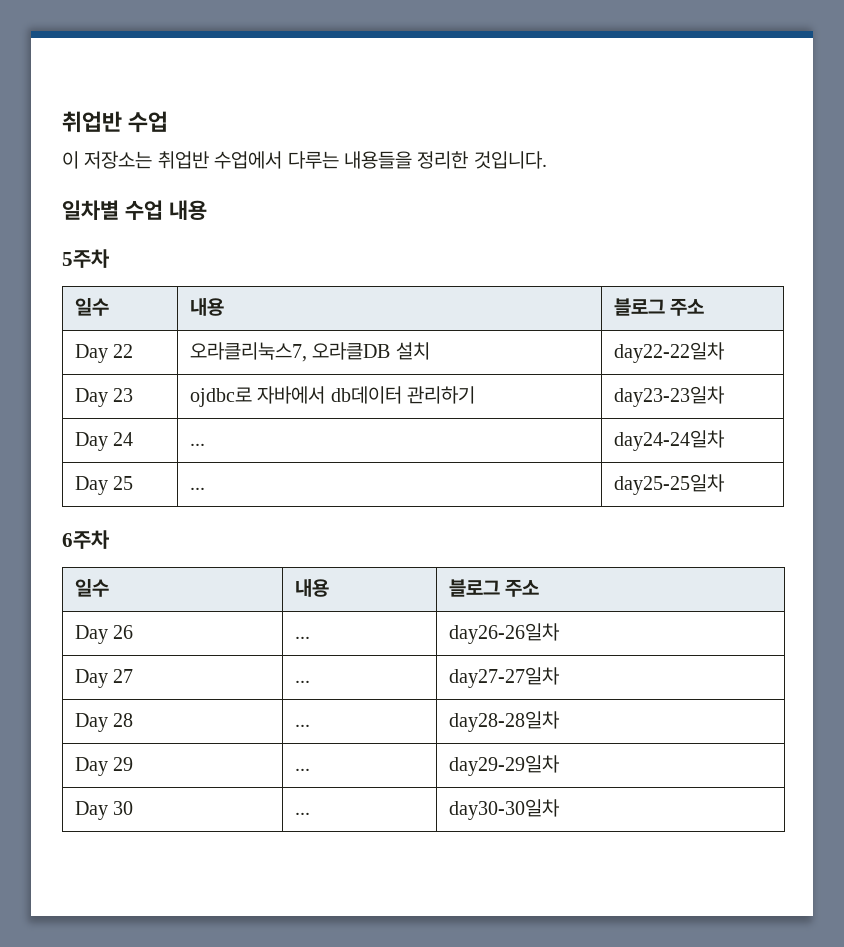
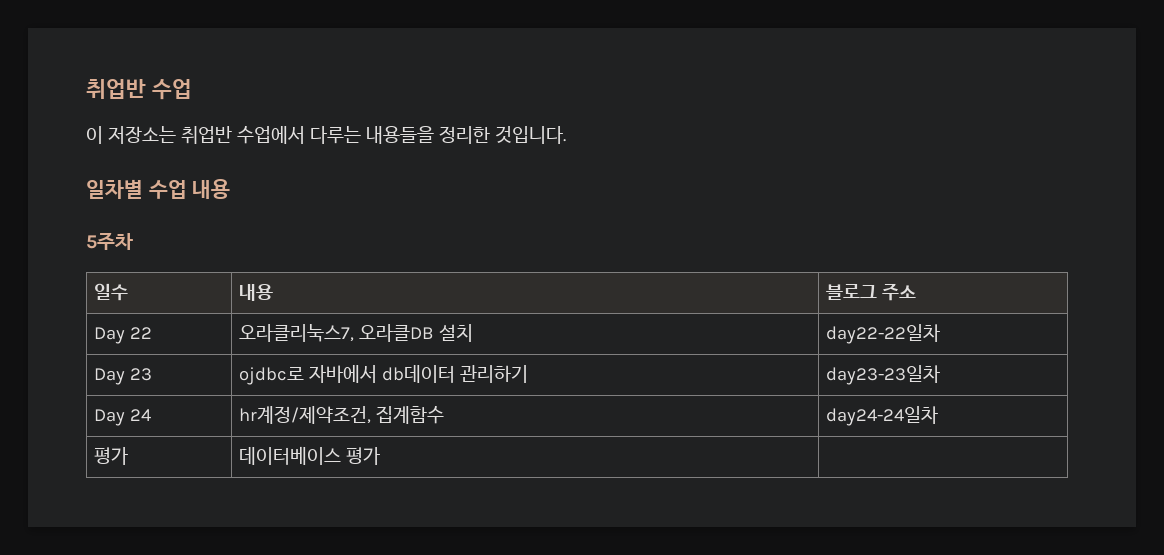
[189,443,205,446] ... -> [239,406,445,424] hr계정/제약조건, 집계함수
[74,476,134,495] [189,487,205,490] [613,474,725,495] [62,530,110,549] [74,579,109,597] [294,579,329,597] [448,579,540,597] [74,625,134,644] [294,636,310,639] [448,623,560,644] [74,669,134,688] [294,680,310,683] [448,667,560,688] [74,713,134,732] [294,724,310,727] [448,711,560,732] [74,757,134,776] [294,768,310,771] [448,755,560,776] [74,801,134,820] [294,812,310,815] [448,799,560,820] Day 25 | ... | day25-25일차 // 6주차 // 일수 | 내용 | 블로그 주소 // Day 26 | ... | day26-26일차 // Day 27 | ... | day27-27일차 // Day 28 | ... | day28-28일차 // Day 29 | ... | day29-29일차 // Day 30 | ... | day30-30일차 -> [94,447,129,465] [239,446,381,465] 평가 | 데이터베이스 평가 |

